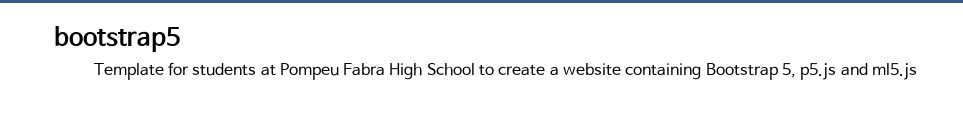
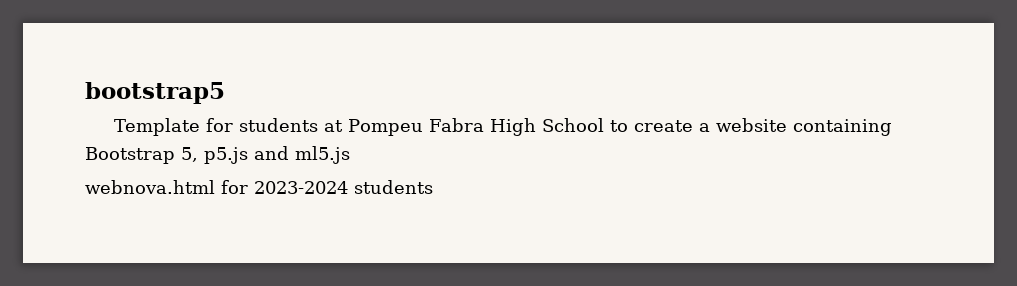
(918, 71) none -> [85,180,433,194] // webnova.html for 2023-2024 students

